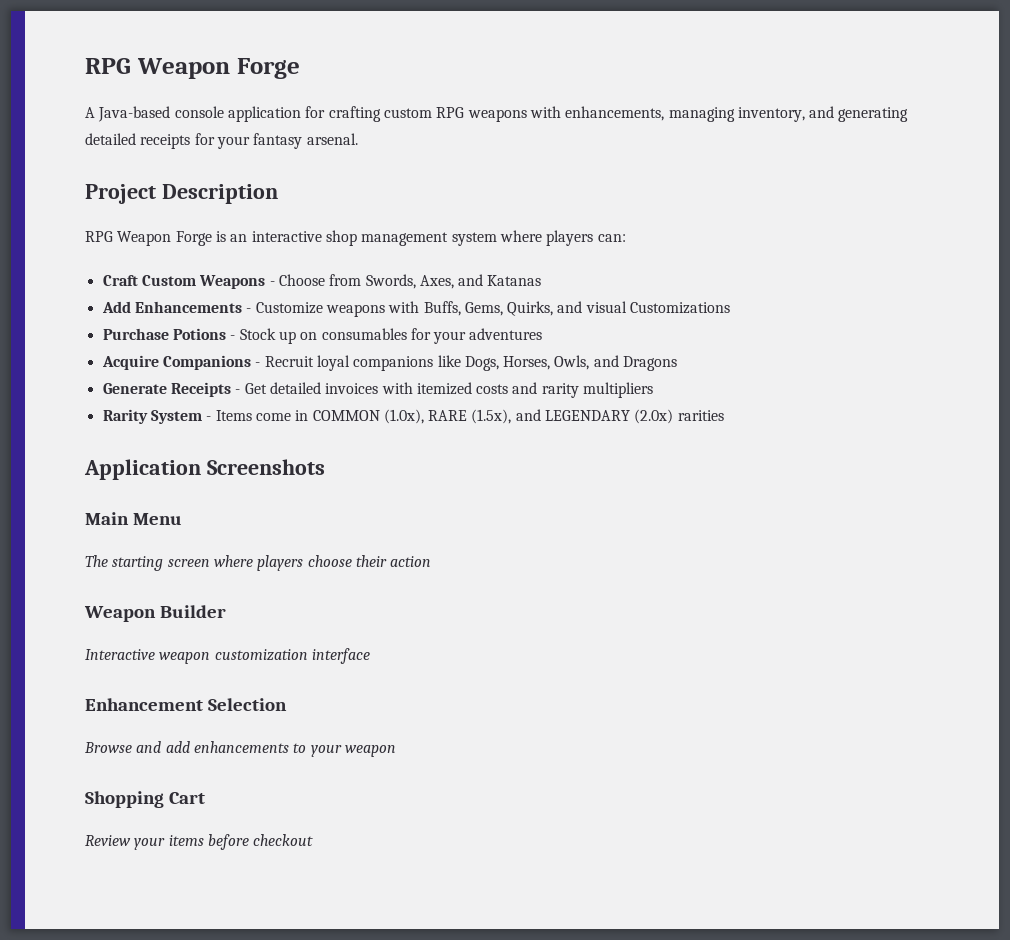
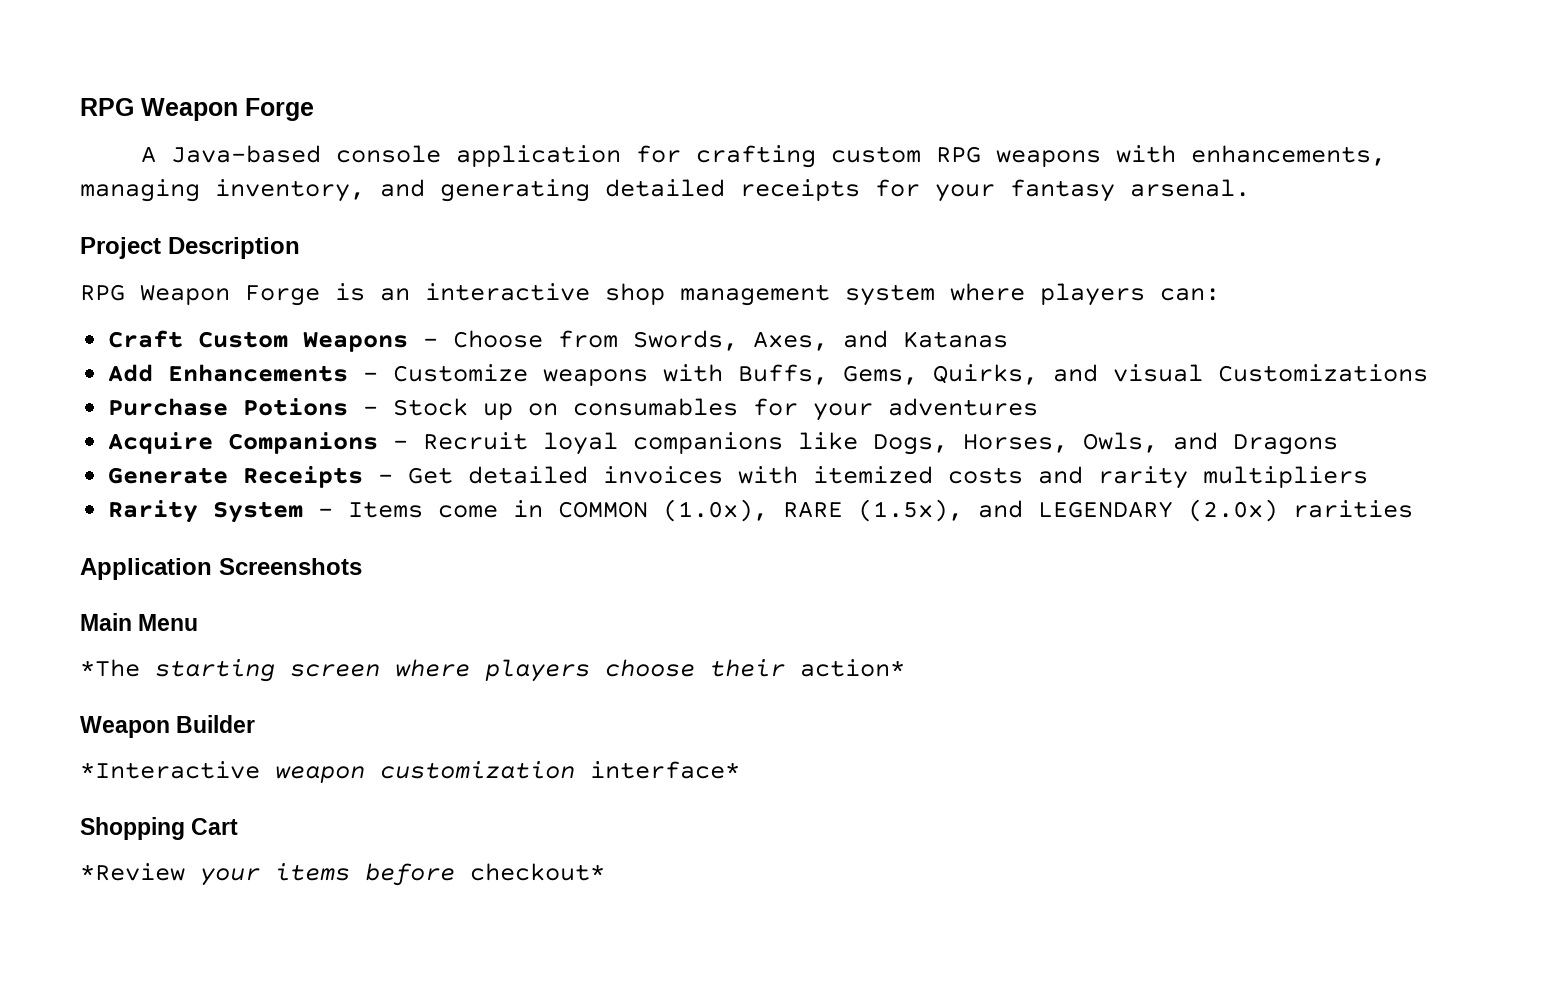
[85,555,108,567] The -> [80,659,140,677] *The
[390,556,432,567] action -> [800,659,905,677] action*
[85,649,155,660] Interactive -> [80,761,260,779] *Interactive
[311,648,370,664] [85,698,287,711] [84,741,396,757] interface // Enhancement Selection // Browse and add enhancements to your weapon -> [590,761,740,779] interface*
[85,835,131,846] Review -> [80,863,185,881] *Review
[253,834,314,846] checkout -> [470,863,605,881] checkout*

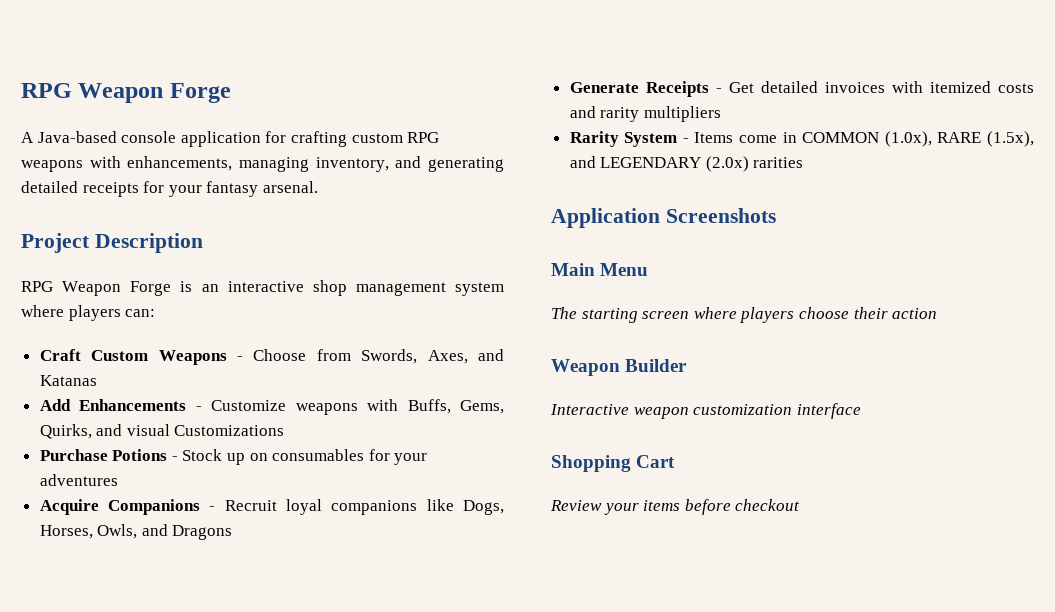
[80,659,140,677] *The -> [551,307,577,319] The
[800,659,905,677] action* -> [892,308,938,319] action
[80,761,260,779] *Interactive -> [550,404,629,415] Interactive
[590,761,740,779] interface* -> [796,403,861,419] interface
[80,863,185,881] *Review -> [550,500,602,511] Review
[470,863,605,881] checkout* -> [735,499,801,511] checkout

